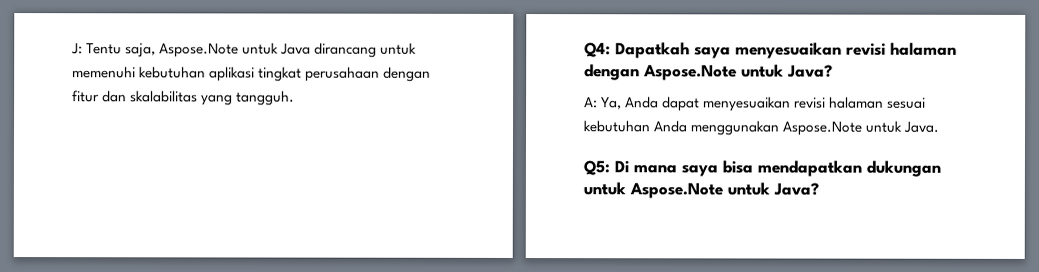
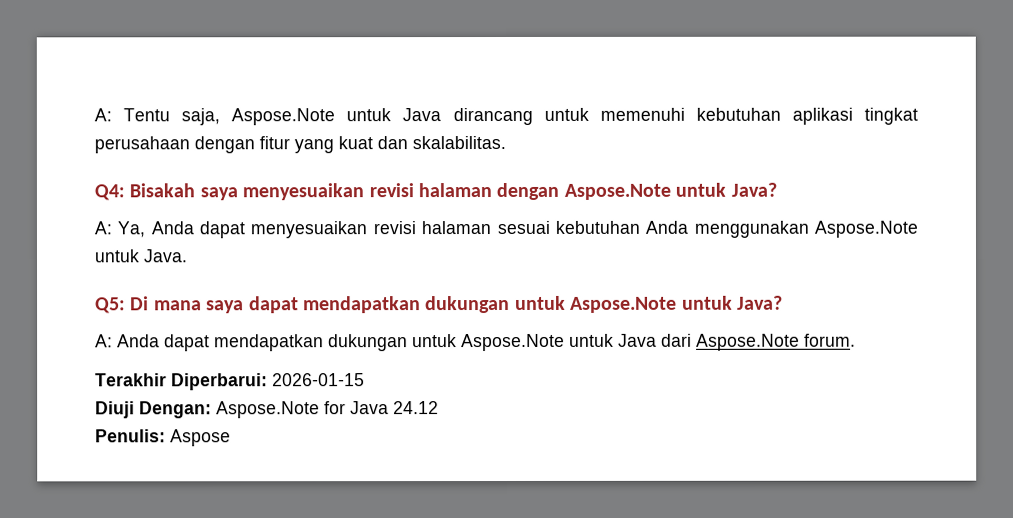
[71,43,83,55] J: -> [94,108,112,122] A:
[102,90,296,106] dan skalabilitas yang tangguh. -> [294,136,506,154] yang kuat dan skalabilitas.
[615,42,690,59] Dapatkah -> [129,183,196,198] Bisakah
[722,160,753,174] bisa -> [248,296,299,314] dapat
(819, 189) none -> [95,333,856,352] [95,373,365,391] [95,401,439,419] [95,429,231,447] // A: Anda dapat mendapatkan dukungan untuk Aspose.Note untuk Java dari Aspose.Note forum. // Terakhir Diperbarui: 2026-01-15 // Diuji Dengan: Aspose.Note for Java 24.12 // Penulis: Aspose

